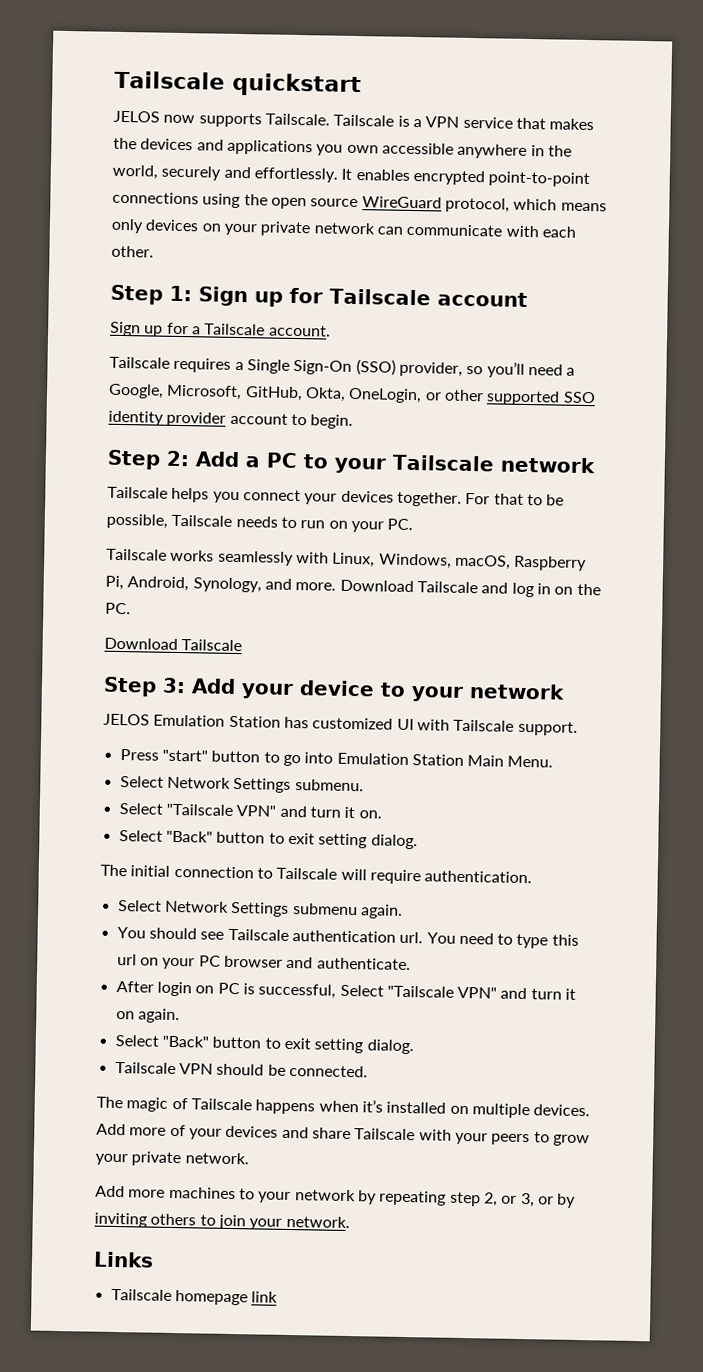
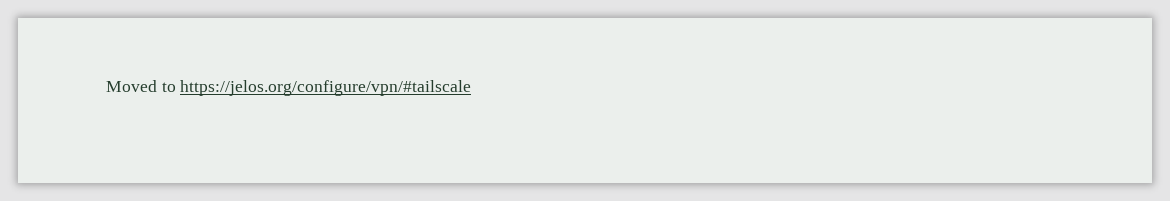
[114,70,362,98] [113,110,595,131] [113,137,572,159] [112,164,591,188] [112,191,607,213] [111,218,576,238] [111,245,154,258] [110,284,528,307] [110,321,331,337] [109,356,576,378] [108,383,596,406] [108,410,354,429] [107,449,595,474] [107,486,565,507] [106,513,414,533] [106,548,588,572] [105,575,601,598] [105,602,131,615] [104,637,243,652] [103,676,565,702] [103,713,578,736] [119,749,554,768] [119,776,364,793] [118,802,382,819] [118,829,418,850] [100,864,533,885] [117,899,403,919] [116,926,579,949] [116,953,411,971] [115,980,577,1000] [115,1008,180,1024] [114,1034,414,1055] [114,1061,368,1078] [96,1096,591,1119] [96,1123,590,1147] [95,1151,249,1167] [95,1185,577,1208] [94,1212,350,1230] [93,1251,154,1268] [110,1288,279,1306] Tailscale quickstart // JELOS now supports Tailscale. Tailscale is a VPN service that makes the devices and applications you own accessible anywhere in the world, securely and effortlessly. It enables encrypted point-to-point connections using the open source WireGuard protocol, which means only devices on your private network can communicate with each other. // Step 1: Sign up for Tailscale account // Sign up for a Tailscale account. // Tailscale requires a Single Sign-On (SSO) provider, so you’ll need a Google, Microsoft, GitHub, Okta, OneLogin, or other supported SSO identity provider account to begin. // Step 2: Add a PC to your Tailscale network // Tailscale helps you connect your devices together. For that to be possible, Tailscale needs to run on your PC. // Tailscale works seamlessly with Linux, Windows, macOS, Raspberry Pi, Android, Synology, and more. Download Tailscale and log in on the PC. // Download Tailscale // Step 3: Add your device to your network // JELOS Emulation Station has customized UI with Tailscale support. // Press "start" button to go into Emulation Station Main Menu. // Select Network Settings submenu. // Select "Tailscale VPN" and turn it on. // Select "Back" button to exit setting dialog. // The initial connection to Tailscale will require authentication. // Select Network Settings submenu again. // You should see Tailscale authentication url. You need to type this url on your PC browser and authenticate. // After login on PC is successful, Select "Tailscale VPN" and turn it on again. // Select "Back" button to exit setting dialog. // Tailscale VPN should be connected. // The magic of Tailscale happens when it’s installed on multiple devices. Add more of your devices and share Tailscale with your peers to grow your private network. // Add more machines to your network by repeating step 2, or 3, or by inviting others to join your network. // Links // Tailscale homepage link -> [106,80,472,96] Moved to https://jelos.org/configure/vpn/#tailscale

